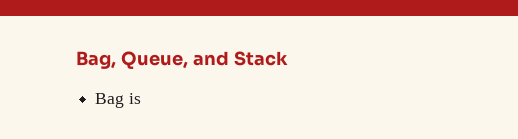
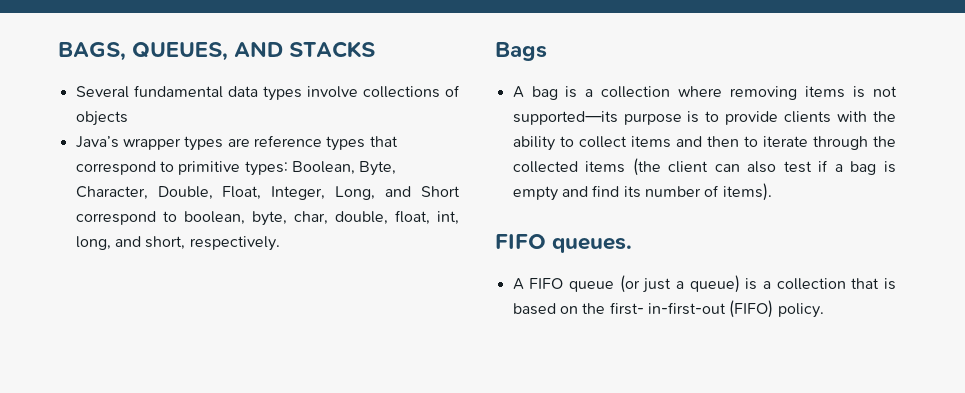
[76,51,288,69] [95,93,141,108] Bag, Queue, and Stack // Bag is -> [58,41,376,61] [75,85,460,101] [75,111,128,126] [75,135,398,151] [75,161,397,176] [75,186,460,200] [75,210,460,226] [75,236,280,251] [495,42,547,61] [512,86,897,100] [512,111,896,125] [512,136,896,151] [512,158,896,176] [512,183,772,201] [495,234,633,253] [512,275,897,293] [512,300,824,318] BAGS, QUEUES, AND STACKS // Several fundamental data types involve collections of objects // Java’s wrapper types are reference types that correspond to primitive types: Boolean, Byte, Character, Double, Float, Integer, Long, and Short correspond to boolean, byte, char, double, float, int, long, and short, respectively. // Bags // A bag is a collection where removing items is not supported—its purpose is to provide clients with the ability to collect items and then to iterate through the collected items (the client can also test if a bag is empty and find its number of items). // FIFO queues. // A FIFO queue (or just a queue) is a collection that is based on the first- in-first-out (FIFO) policy.

